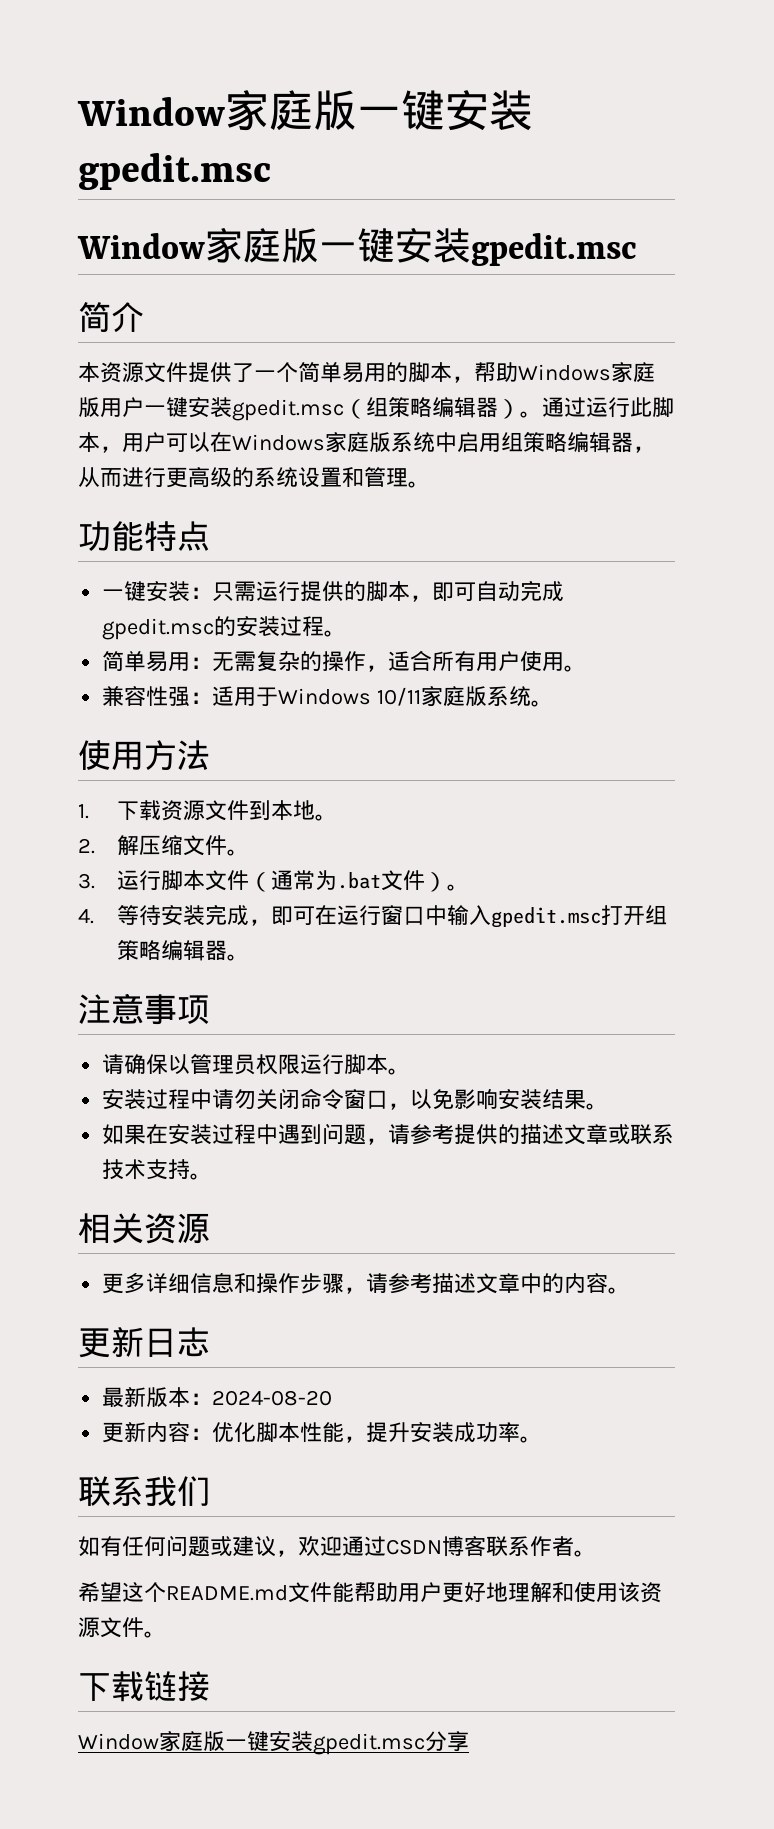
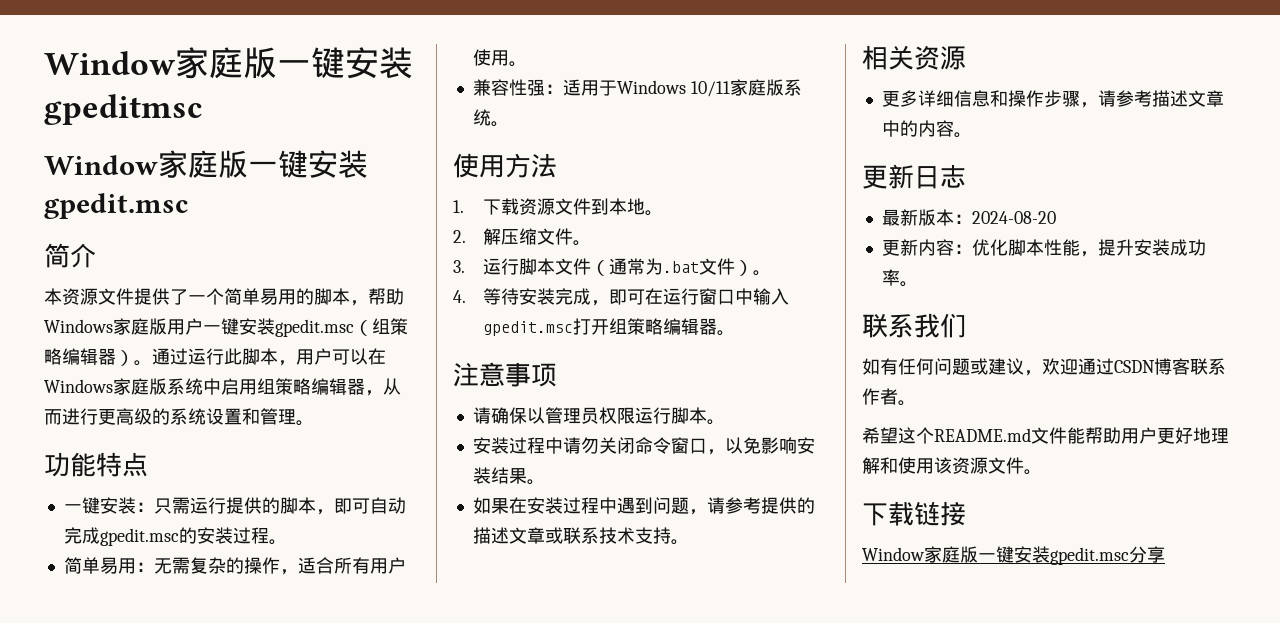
[77,90,533,131] [78,153,271,190] Window家庭版一键安装gpedit.msc -> [44,47,413,79] [44,94,203,125] Window家庭版一键安装gpeditmsc

